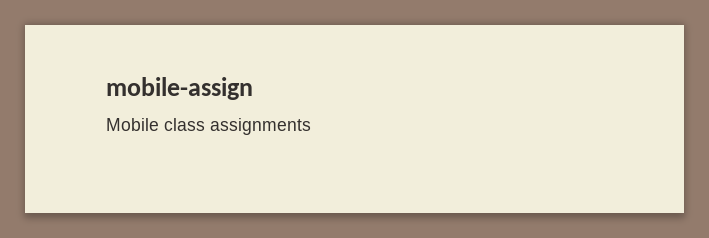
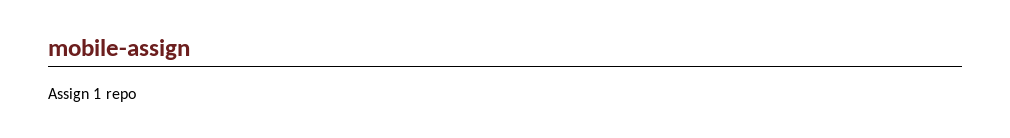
[106,118,311,135] Mobile class assignments -> [48,88,136,102] Assign 1 repo

